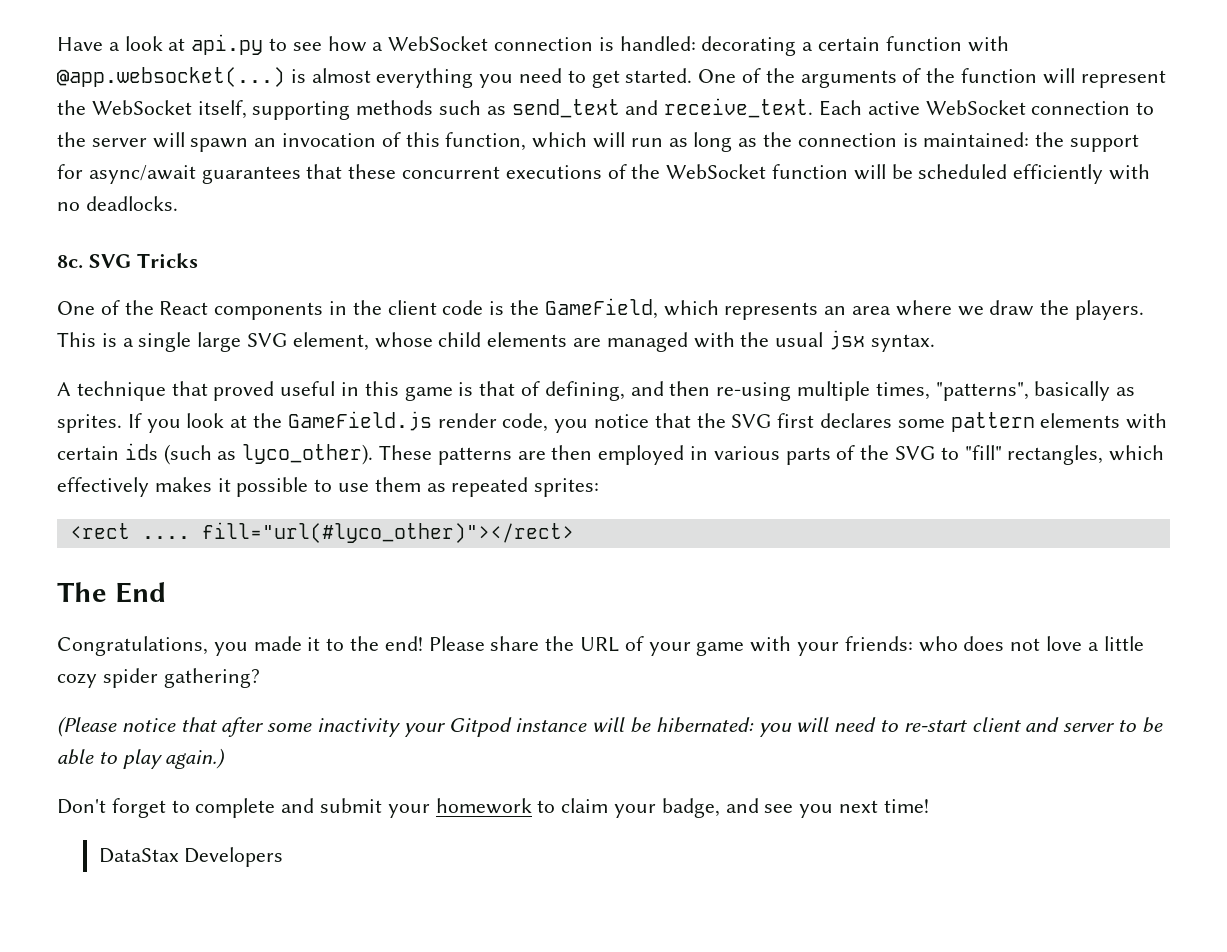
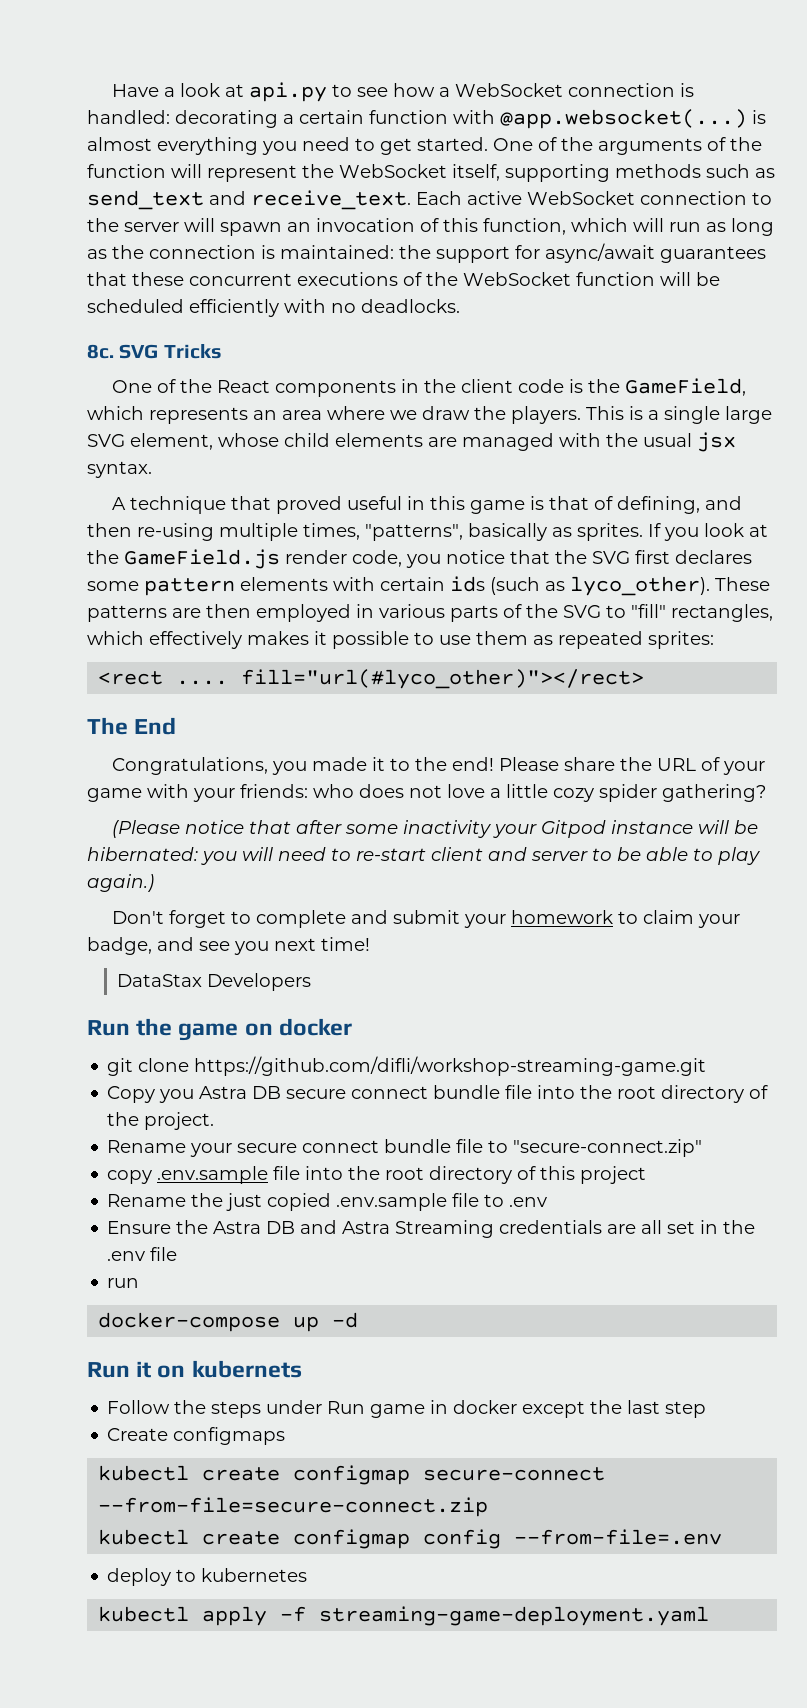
(284, 857) none -> [87,1018,352,1041] [107,1056,707,1076] [107,1085,769,1103] [107,1112,215,1130] [107,1139,703,1157] [107,1166,647,1184] [107,1193,548,1211] [107,1220,756,1238] [107,1247,178,1261] [107,1278,140,1288] [98,1312,359,1332] [87,1360,302,1378] [107,1400,707,1418] [107,1427,286,1445] [98,1465,606,1485] [98,1497,489,1517] [98,1529,723,1549] [107,1568,308,1586] [98,1606,710,1626] // Run the game on docker // git clone https://github.com/difli/workshop-streaming-game.git // Copy you Astra DB secure connect bundle file into the root directory of the project. // Rename your secure connect bundle file to "secure-connect.zip" // copy .env.sample file into the root directory of this project // Rename the just copied .env.sample file to .env // Ensure the Astra DB and Astra Streaming credentials are all set in the .env file // run // docker-compose up -d // Run it on kubernets // Follow the steps under Run game in docker except the last step // Create configmaps // kubectl create configmap secure-connect --from-file=secure-connect.zip // kubectl create configmap config --from-file=.env // deploy to kubernetes // kubectl apply -f streaming-game-deployment.yaml

